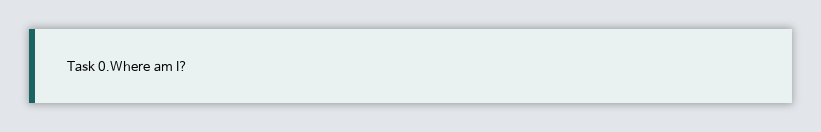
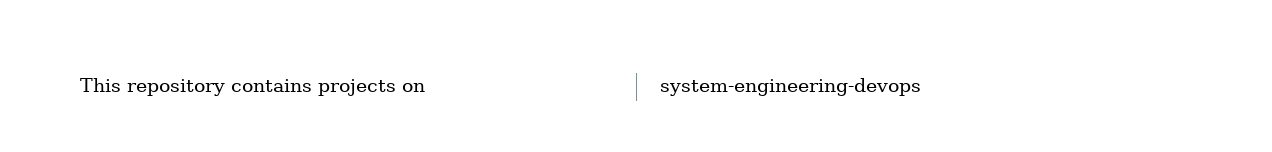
[67,61,189,72] Task 0.Where am I? -> [80,78,921,96] This repository contains projects on system-engineering-devops

